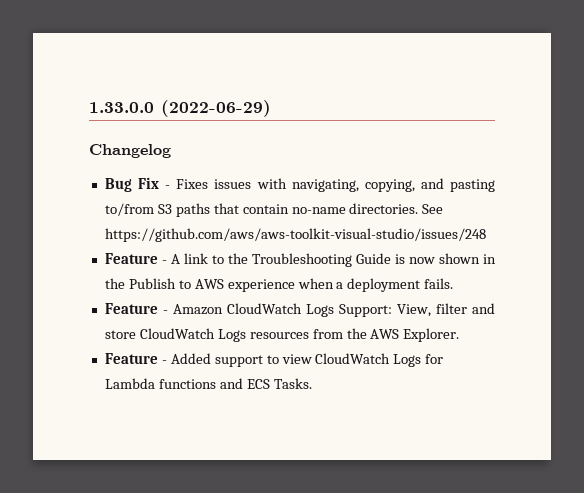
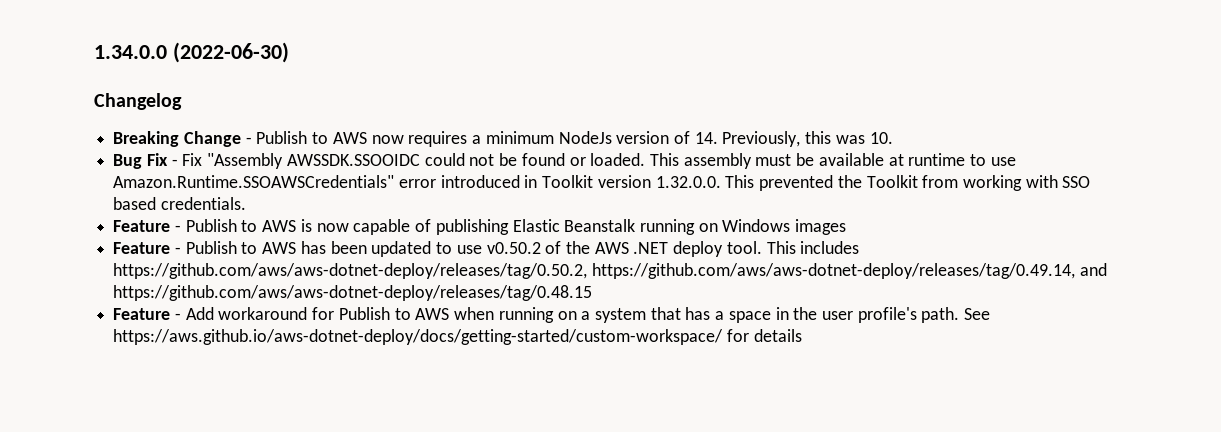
[89,100,271,117] 1.33.0.0 (2022-06-29) -> [94,42,289,63] 1.34.0.0 (2022-06-30)
[104,177,495,192] [104,203,444,217] [104,228,486,242] [104,253,496,267] [104,278,454,292] [104,303,496,317] [104,328,460,342] [104,353,444,367] [104,378,312,389] Bug Fix - Fixes issues with navigating, copying, and pasting to/from S3 paths that contain no-name directories. See https://github.com/aws/aws-toolkit-visual-studio/issues/248 // Feature - A link to the Troubleshooting Guide is now shown in the Publish to AWS experience when a deployment fails. // Feature - Amazon CloudWatch Logs Support: View, filter and store CloudWatch Logs resources from the AWS Explorer. // Feature - Added support to view CloudWatch Logs for Lambda functions and ECS Tasks. -> [113,131,893,147] [113,153,1016,169] [113,175,1091,191] [113,197,246,210] [113,219,847,235] [113,241,860,257] [113,263,1107,279] [113,285,593,301] [113,307,991,323] [113,329,802,345] Breaking Change - Publish to AWS now requires a minimum NodeJs version of 14. Previously, this was 10. // Bug Fix - Fix "Assembly AWSSDK.SSOOIDC could not be found or loaded. This assembly must be available at runtime to use Amazon.Runtime.SSOAWSCredentials" error introduced in Toolkit version 1.32.0.0. This prevented the Toolkit from working with SSO based credentials. // Feature - Publish to AWS is now capable of publishing Elastic Beanstalk running on Windows images // Feature - Publish to AWS has been updated to use v0.50.2 of the AWS .NET deploy tool. This includes https://github.com/aws/aws-dotnet-deploy/releases/tag/0.50.2, https://github.com/aws/aws-dotnet-deploy/releases/tag/0.49.14, and https://github.com/aws/aws-dotnet-deploy/releases/tag/0.48.15 // Feature - Add workaround for Publish to AWS when running on a system that has a space in the user profile's path. See https://aws.github.io/aws-dotnet-deploy/docs/getting-started/custom-workspace/ for details

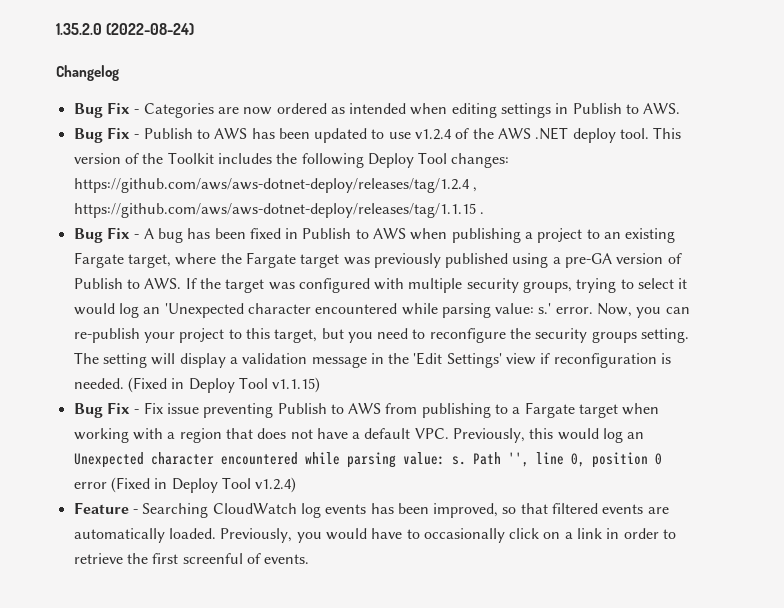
[94,42,289,63] 1.34.0.0 (2022-06-30) -> [56,23,195,35] 1.35.2.0 (2022-08-24)
[113,131,893,147] [113,153,1016,169] [113,175,1091,191] [113,197,246,210] [113,219,847,235] [113,242,171,254] Breaking Change - Publish to AWS now requires a minimum NodeJs version of 14. Previously, this was 10. // Bug Fix - Fix "Assembly AWSSDK.SSOOIDC could not be found or loaded. This assembly must be available at runtime to use Amazon.Runtime.SSOAWSCredentials" error introduced in Toolkit version 1.32.0.0. This prevented the Toolkit from working with SSO based credentials. // Feature - Publish to AWS is now capable of publishing Elastic Beanstalk running on Windows images // Feature -> [73,102,681,118] [73,127,130,143] Bug Fix - Categories are now ordered as intended when editing settings in Publish to AWS. // Bug Fix
[486,242,541,254] v0.50.2 -> [415,129,453,140] v1.2.4
[800,241,860,254] [113,263,1107,279] [113,285,593,301] [113,307,991,323] [113,329,802,345] includes https://github.com/aws/aws-dotnet-deploy/releases/tag/0.50.2, https://github.com/aws/aws-dotnet-deploy/releases/tag/0.49.14, and https://github.com/aws/aws-dotnet-deploy/releases/tag/0.48.15 // Feature - Add workaround for Publish to AWS when running on a system that has a space in the user profile's path. See https://aws.github.io/aws-dotnet-deploy/docs/getting-started/custom-workspace/ for details -> [73,152,510,168] [73,178,477,193] [73,203,484,218] [73,227,676,243] [73,252,682,268] [73,278,688,293] [73,303,690,318] [73,328,690,343] [73,352,672,368] [73,377,321,393] [73,402,660,418] [73,428,645,443] [73,452,662,468] [73,477,297,493] [73,502,669,518] [73,528,677,543] [73,553,310,564] version of the Toolkit includes the following Deploy Tool changes: https://github.com/aws/aws-dotnet-deploy/releases/tag/1.2.4 , https://github.com/aws/aws-dotnet-deploy/releases/tag/1.1.15 . // Bug Fix - A bug has been fixed in Publish to AWS when publishing a project to an existing Fargate target, where the Fargate target was previously published using a pre-GA version of Publish to AWS. If the target was configured with multiple security groups, trying to select it would log an 'Unexpected character encountered while parsing value: s.' error. Now, you can re-publish your project to this target, but you need to reconfigure the security groups setting. The setting will display a validation message in the 'Edit Settings' view if reconfiguration is needed. (Fixed in Deploy Tool v1.1.15) // Bug Fix - Fix issue preventing Publish to AWS from publishing to a Fargate target when working with a region that does not have a default VPC. Previously, this would log an Unexpected character encountered while parsing value: s. Path '', line 0, position 0 error (Fixed in Deploy Tool v1.2.4) // Feature - Searching CloudWatch log events has been improved, so that filtered events are automatically loaded. Previously, you would have to occasionally click on a link in order to retrieve the first screenful of events.

